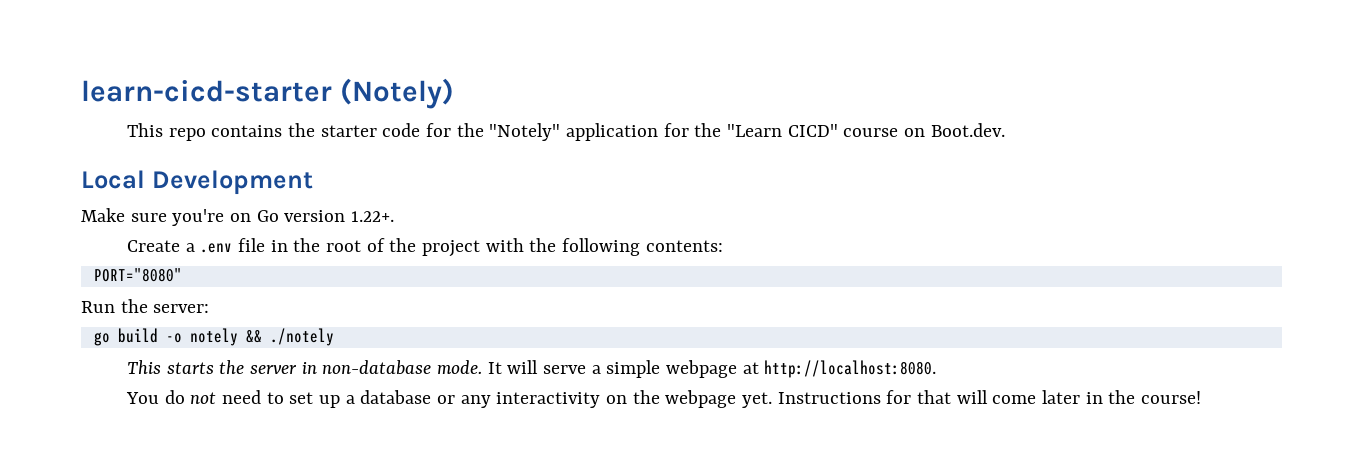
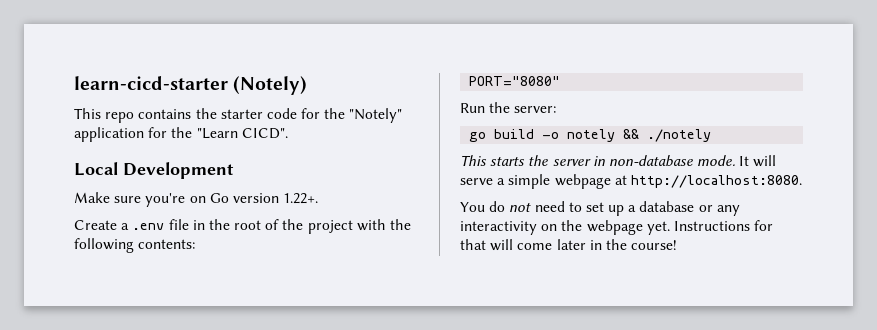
[787,123,1005,137] CICD" course on Boot.dev. -> [241,128,288,139] CICD".

